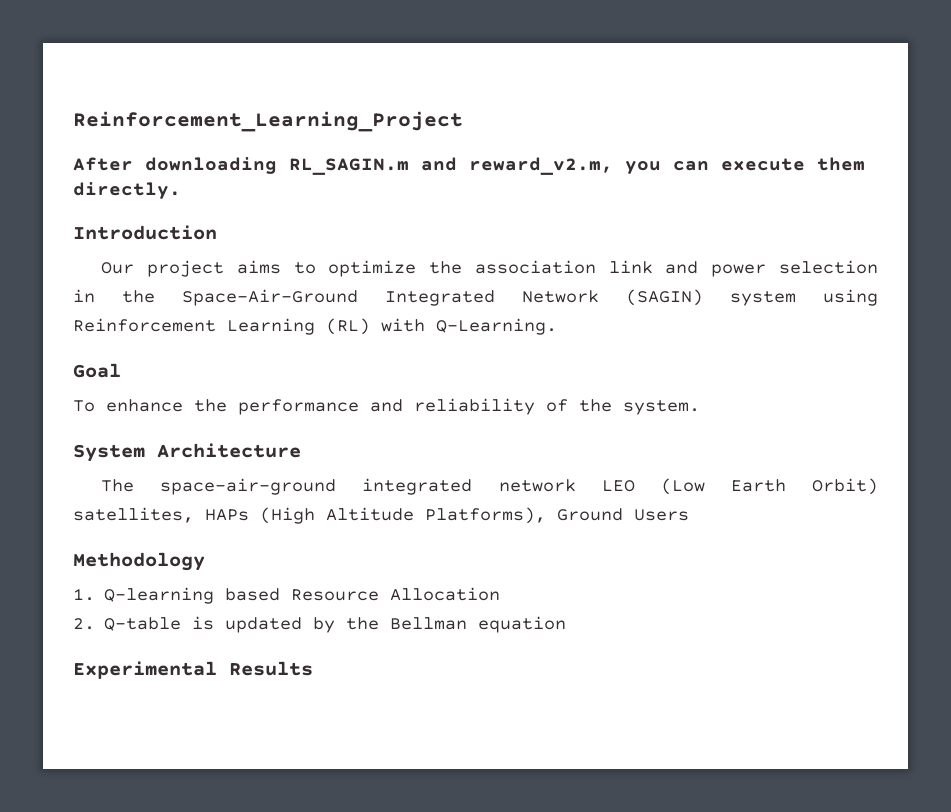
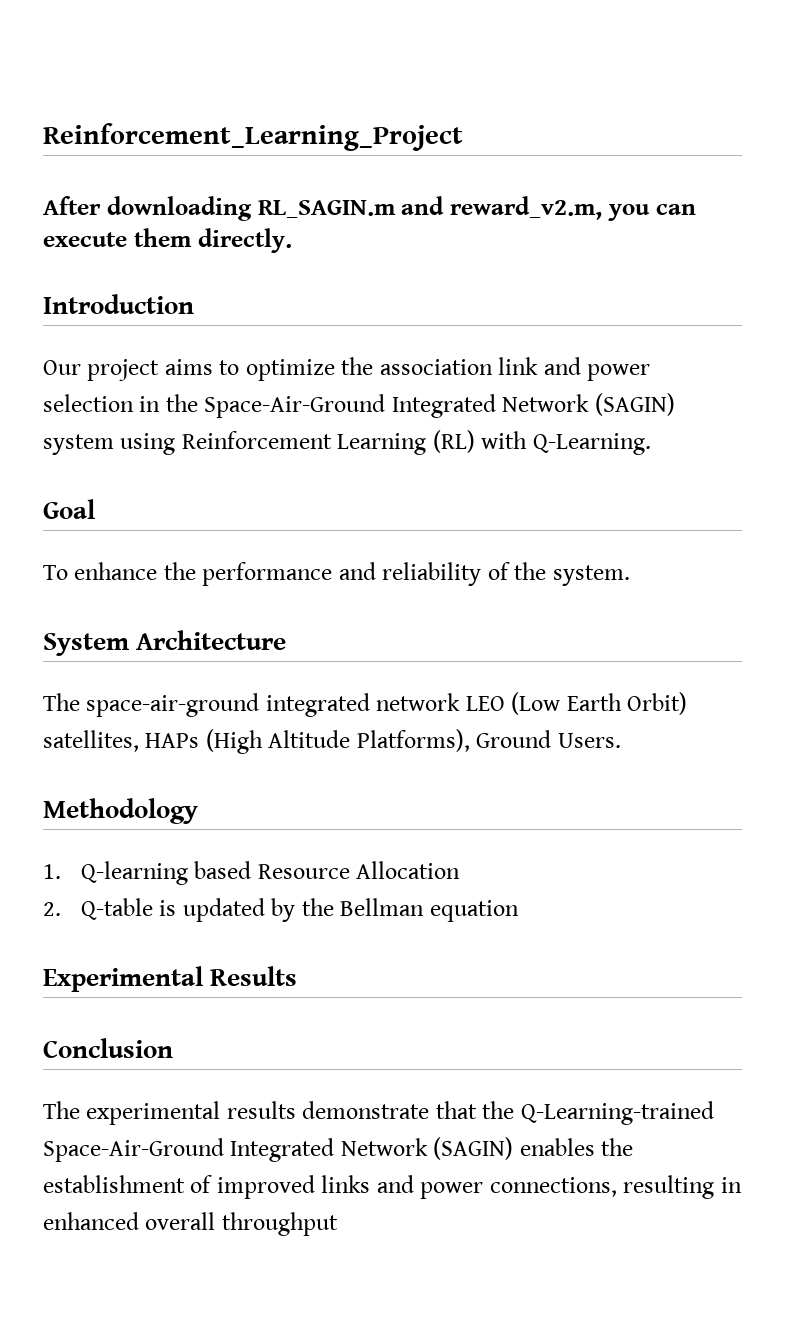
[634,509,689,521] Users -> [557,733,621,748] Users.
(313, 668) none -> [43,1038,173,1058] [43,1101,714,1125] [43,1137,634,1162] [43,1175,742,1199] [43,1212,338,1236] // Conclusion // The experimental results demonstrate that the Q-Learning-trained Space-Air-Ground Integrated Network (SAGIN) enables the establishment of improved links and power connections, resulting in enhanced overall throughput

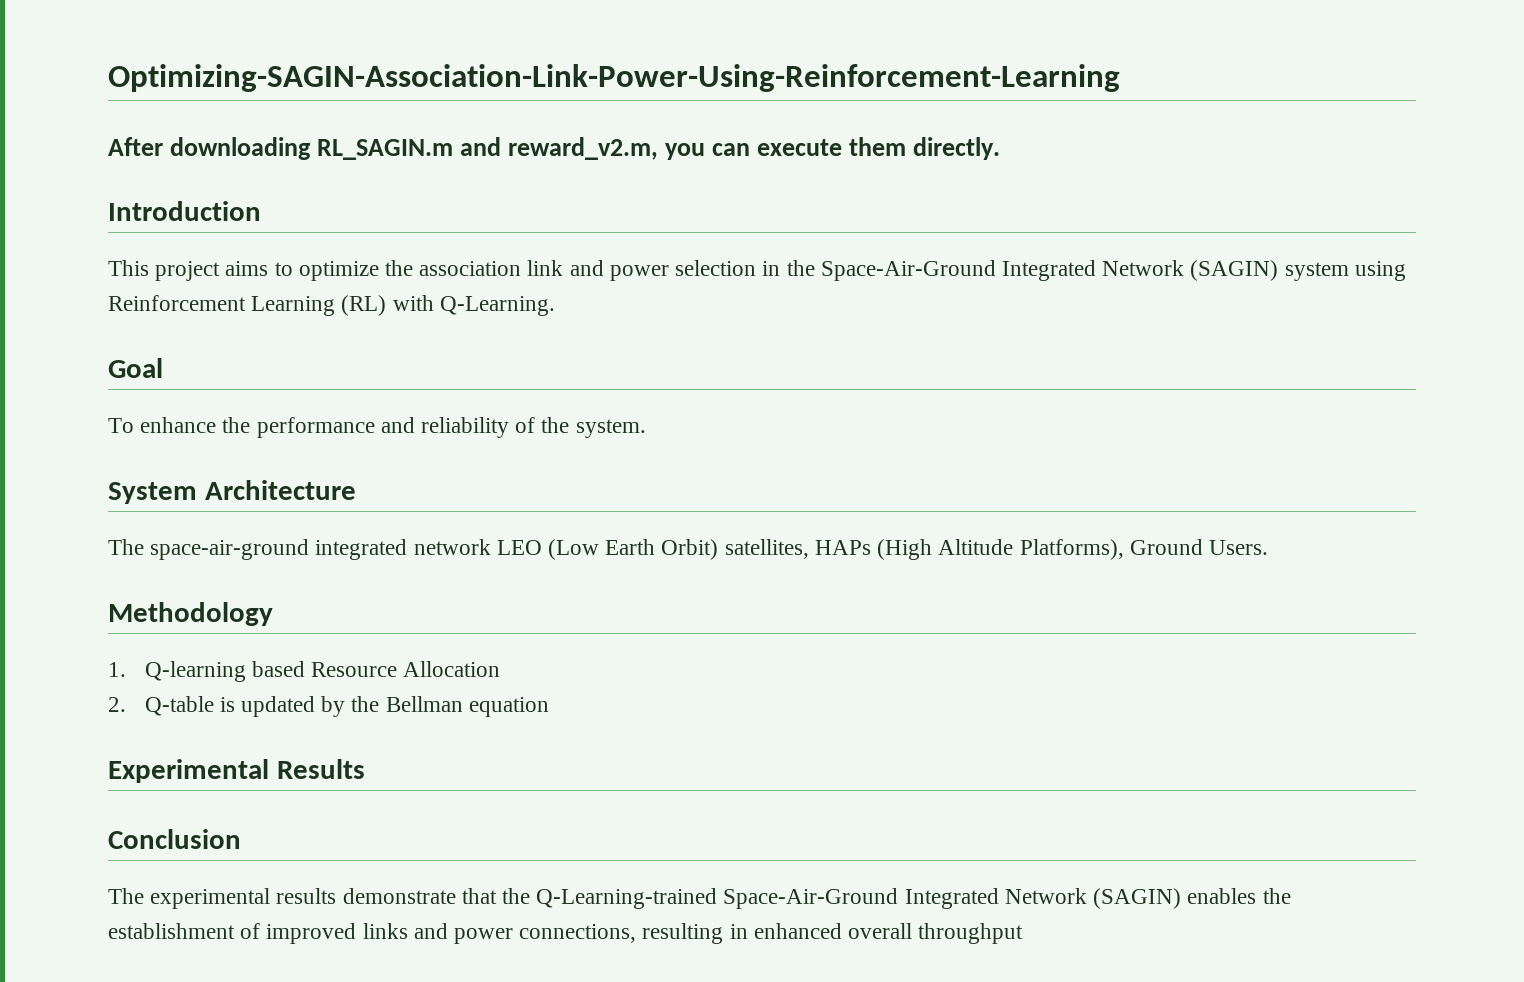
[43,123,463,151] Reinforcement_Learning_Project -> [108,64,1120,92] Optimizing-SAGIN-Association-Link-Power-Using-Reinforcement-Learning
[43,360,81,375] Our -> [108,260,149,276] This

